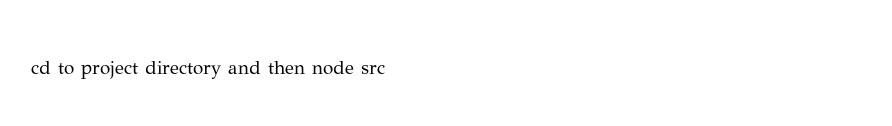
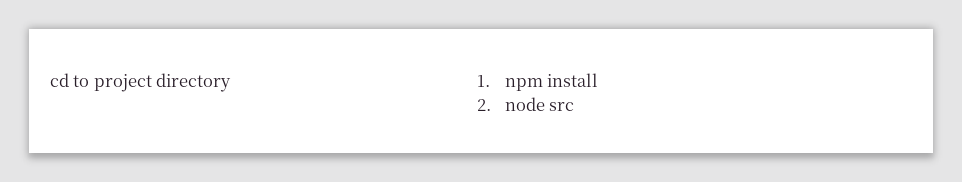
[228,61,305,74] and then -> [477,73,599,91] [477,99,491,111] // 1. npm install // 2.

